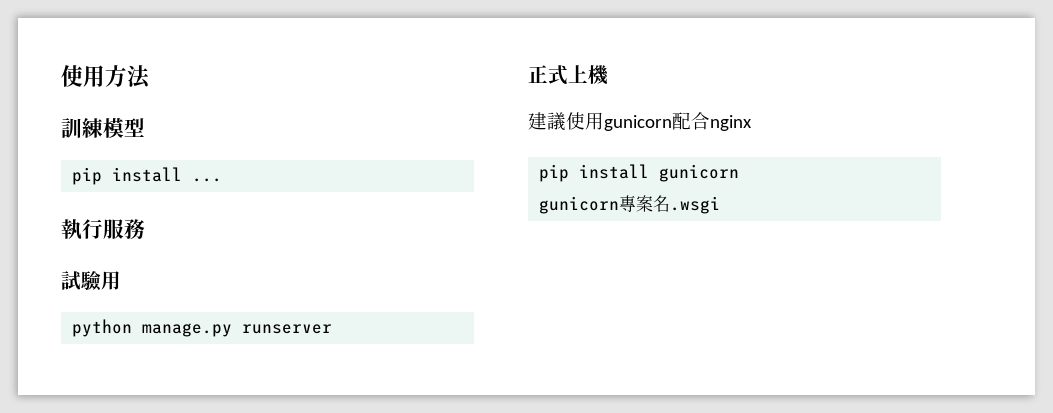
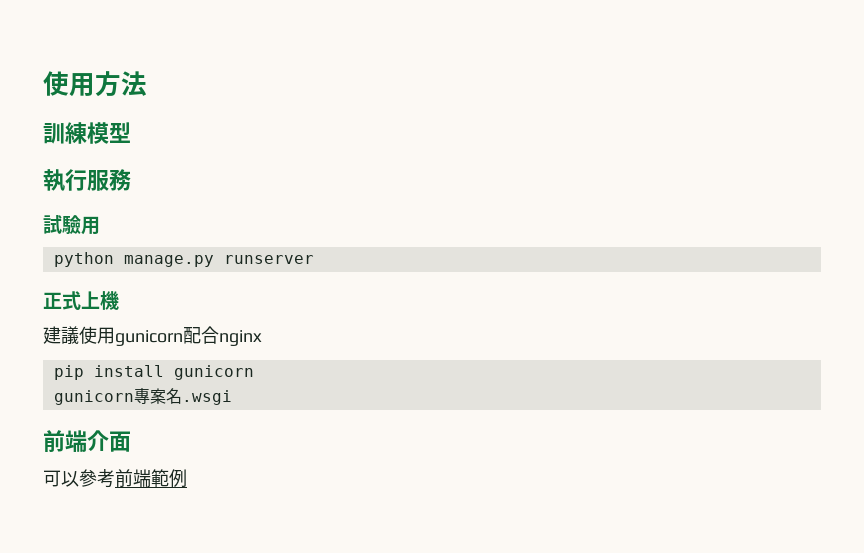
[72,167,223,185] // pip install ... -> (131, 132) none
(721, 205) none -> [43,430,131,452] [43,469,187,488] // 前端介面 // 可以參考前端範例

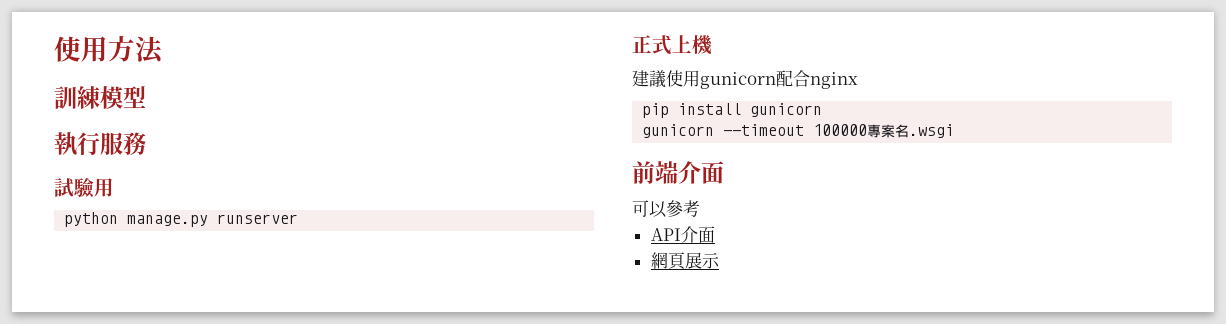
(134, 397) none -> [723,124,868,136] --timeout 100000
[115,469,187,488] 前端範例 -> [650,226,715,243] [650,252,720,270] // API介面 // 網頁展示

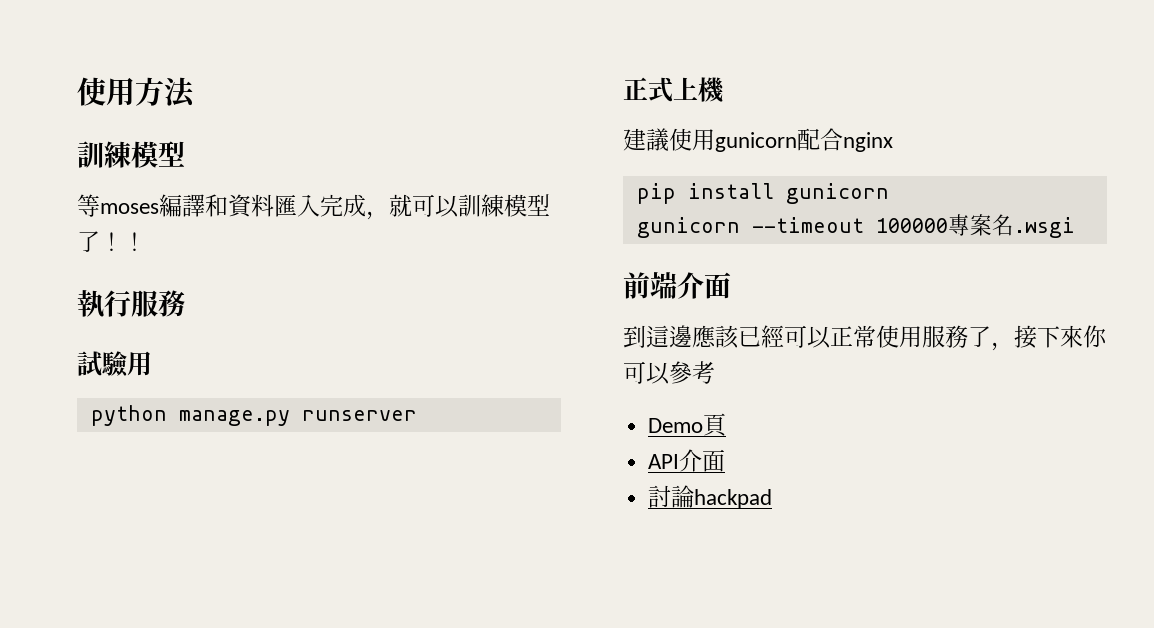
(146, 97) none -> [77,194,550,220] [77,231,146,252] // 等moses編譯和資料匯入完成，就可以訓練模型了！！
(724, 172) none -> [623,325,1107,351] 到這邊應該已經可以正常使用服務了，接下來你
(700, 208) none -> [648,413,728,437] // Demo頁
[650,252,720,270] 網頁展示 -> [648,485,773,509] 討論hackpad

